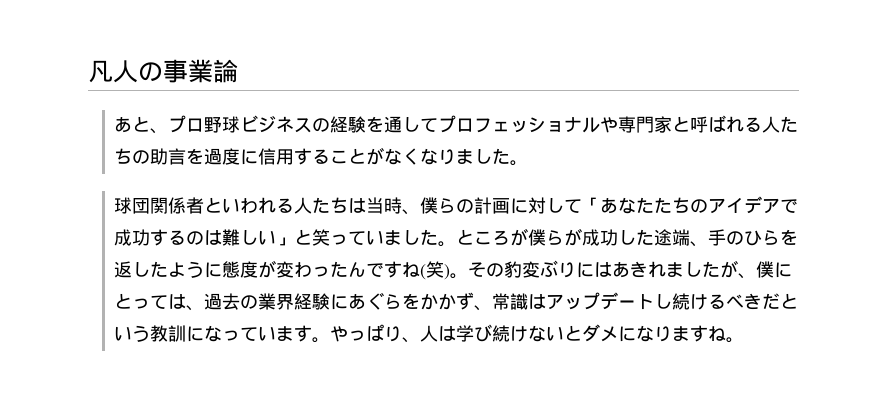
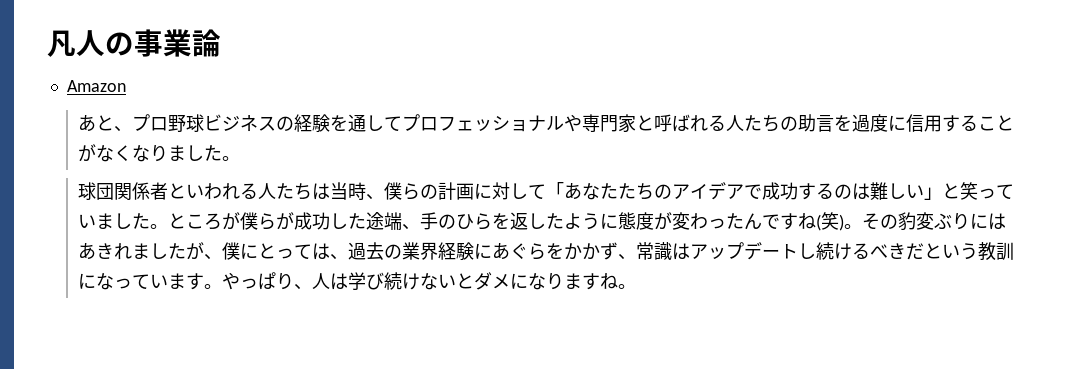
(238, 71) none -> [66,80,126,92] // Amazon

